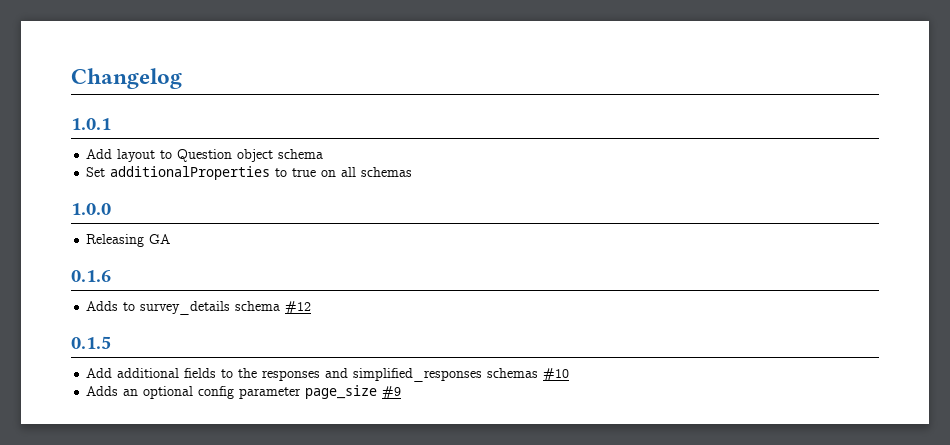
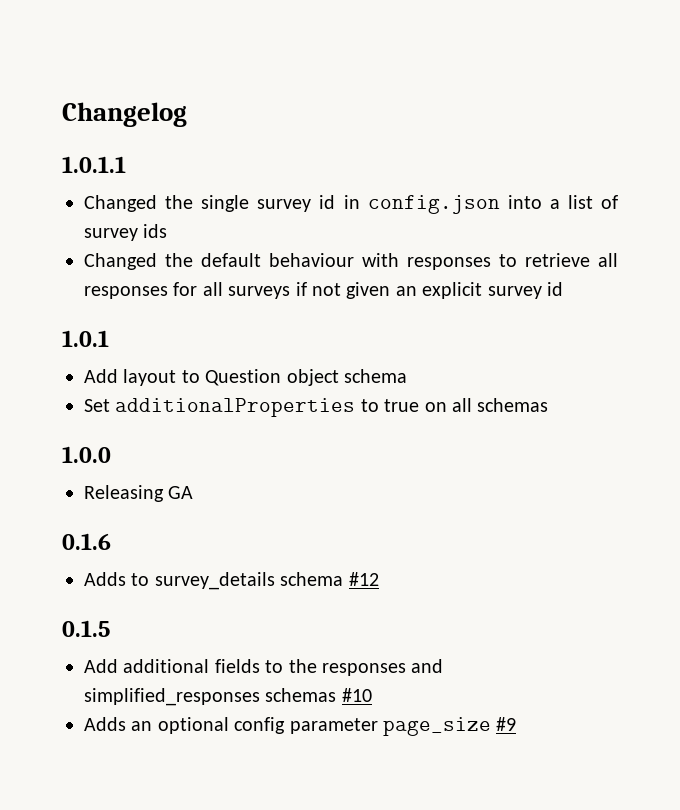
(182, 78) none -> [62,156,126,173] [84,195,619,214] [84,224,168,241] [84,253,618,270] [84,282,563,299] // 1.0.1.1 // Changed the single survey id in config.json into a list of survey ids // Changed the default behaviour with responses to retrieve all responses for all surveys if not given an explicit survey id

